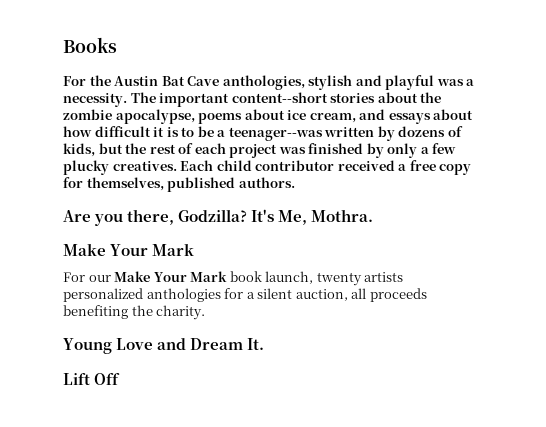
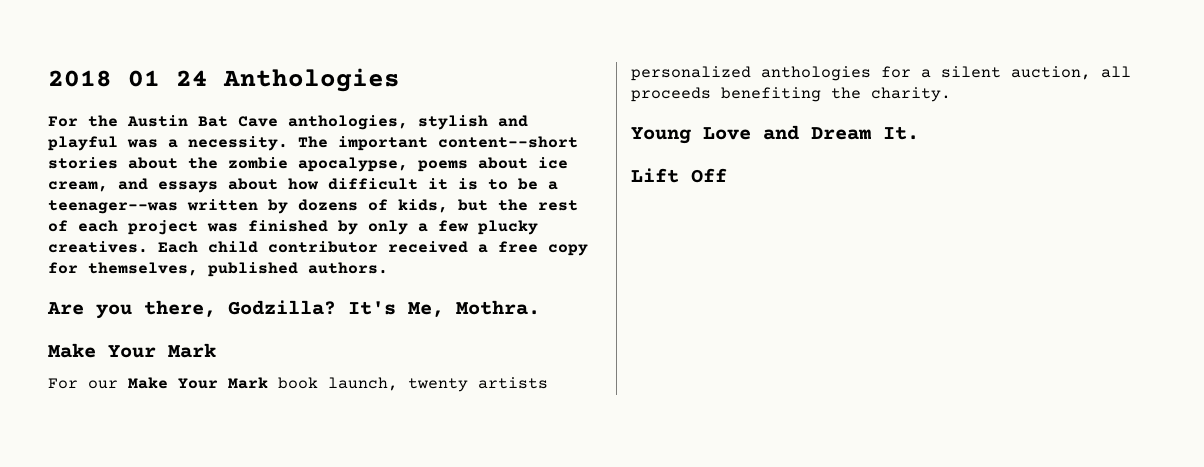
[63,37,117,53] Books -> [48,68,400,92] 2018 01 24 Anthologies

